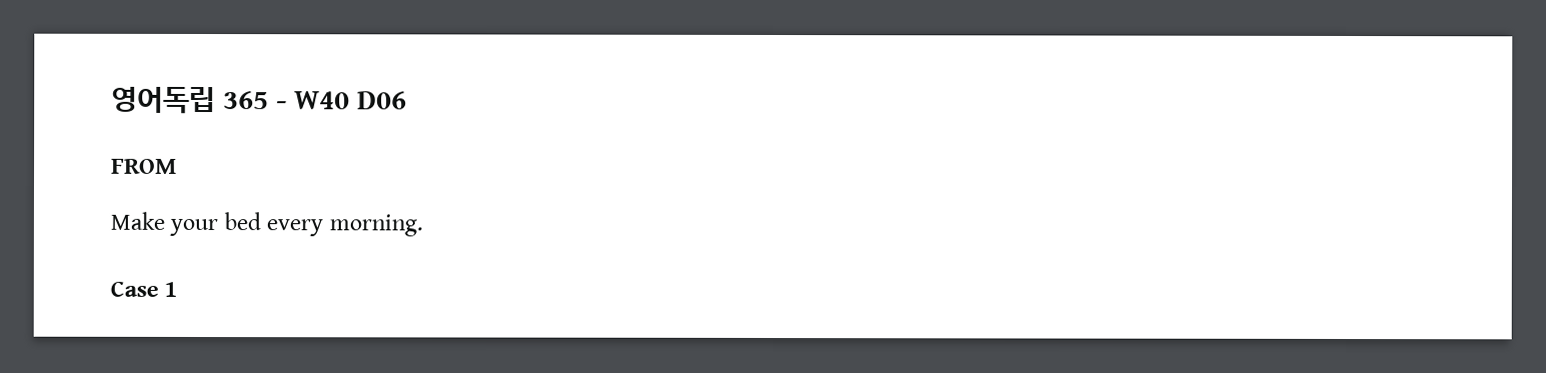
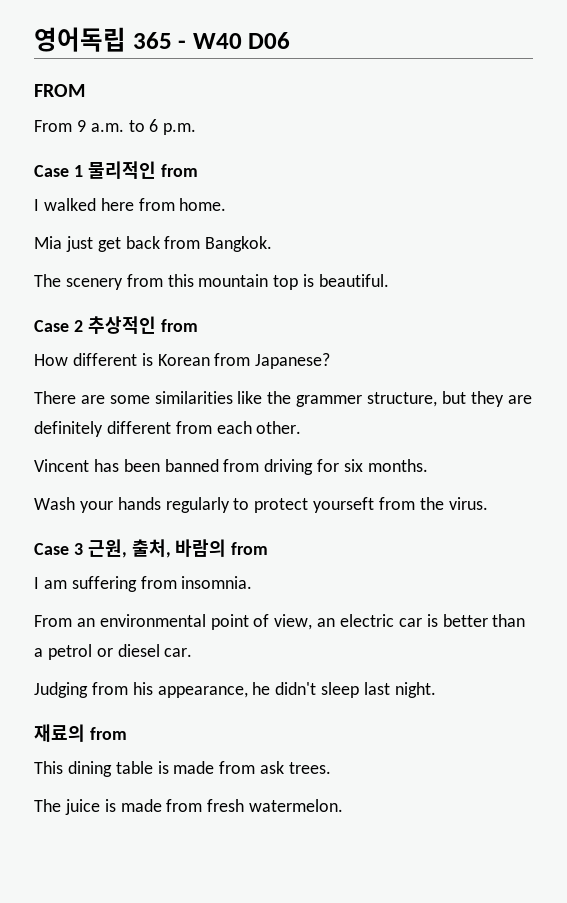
[110,211,423,237] [110,281,178,297] Make your bed every morning. // Case 1 -> [34,119,197,135] [34,161,198,179] [34,198,227,211] [34,236,273,252] [34,274,390,290] [34,316,198,334] [34,353,331,369] [34,391,532,407] [34,421,302,437] [34,459,428,475] [34,497,488,513] [34,539,269,558] [34,576,253,592] [34,614,526,630] [34,644,193,660] [34,682,436,698] [34,724,127,742] [34,761,332,777] [34,799,344,815] From 9 a.m. to 6 p.m. // Case 1 물리적인 from // I walked here from home. // Mia just get back from Bangkok. // The scenery from this mountain top is beautiful. // Case 2 추상적인 from // How different is Korean from Japanese? // There are some similarities like the grammer structure, but they are definitely different from each other. // Vincent has been banned from driving for six months. // Wash your hands regularly to protect yourseft from the virus. // Case 3 근원, 출처, 바람의 from // I am suffering from insomnia. // From an environmental point of view, an electric car is better than a petrol or diesel car. // Judging from his appearance, he didn't sleep last night. // 재료의 from // This dining table is made from ask trees. // The juice is made from fresh watermelon.

